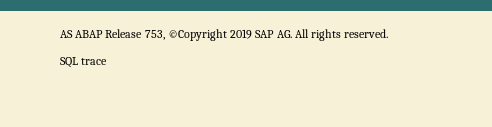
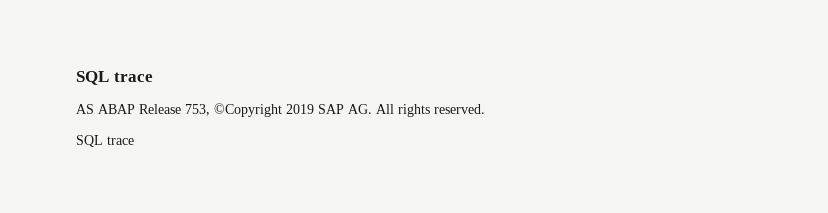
(60, 34) none -> [76,71,153,85] SQL trace //

